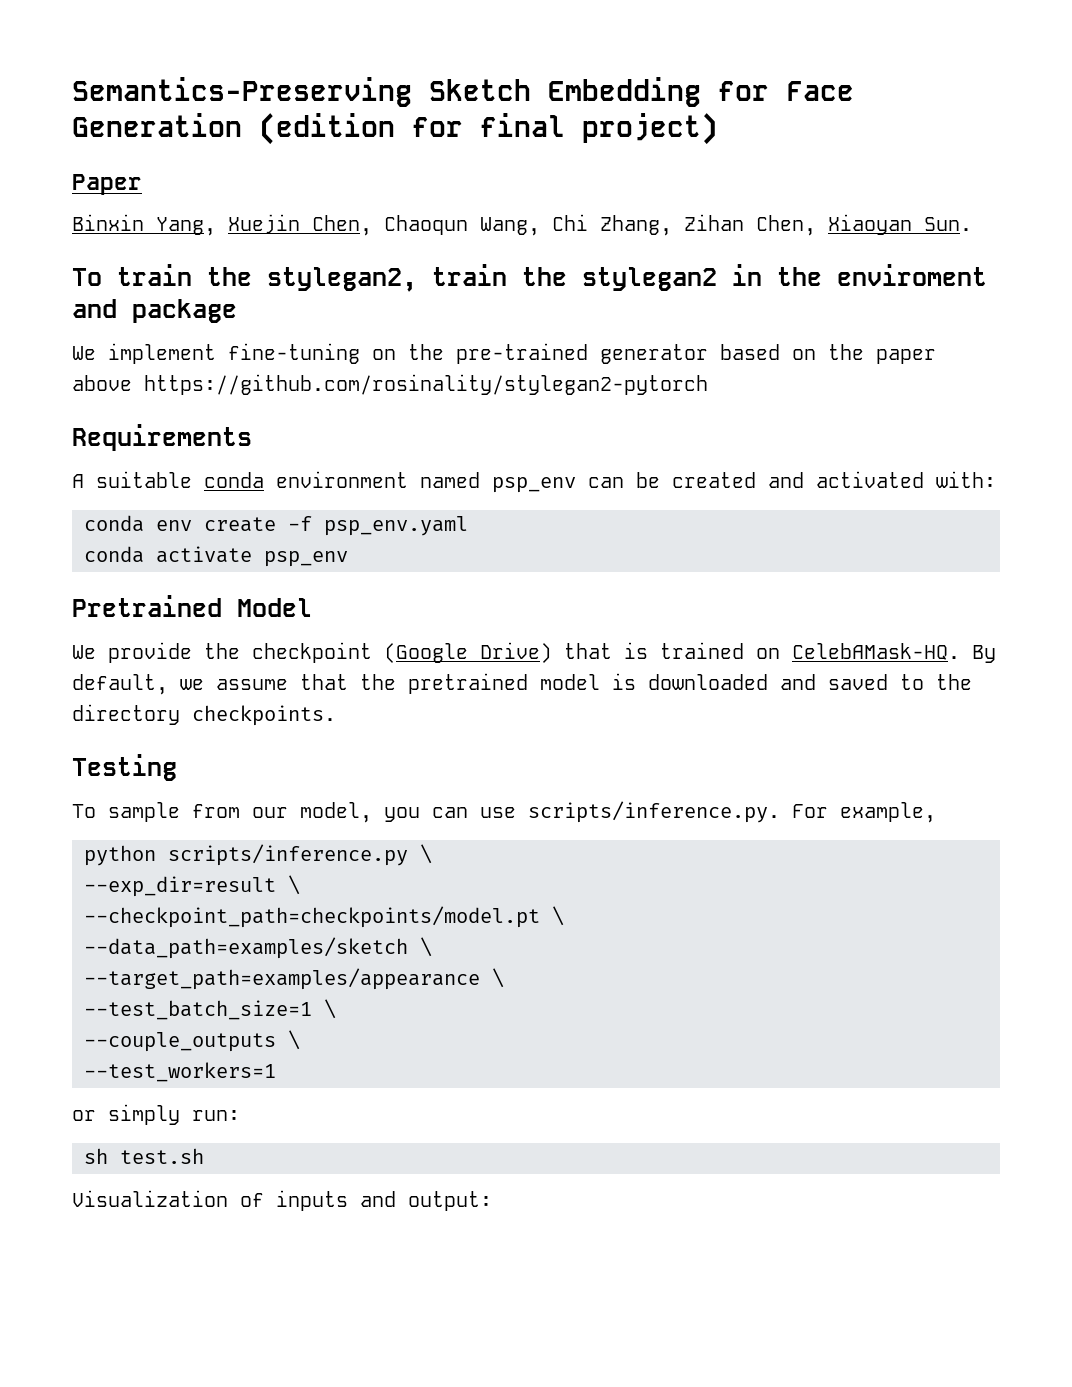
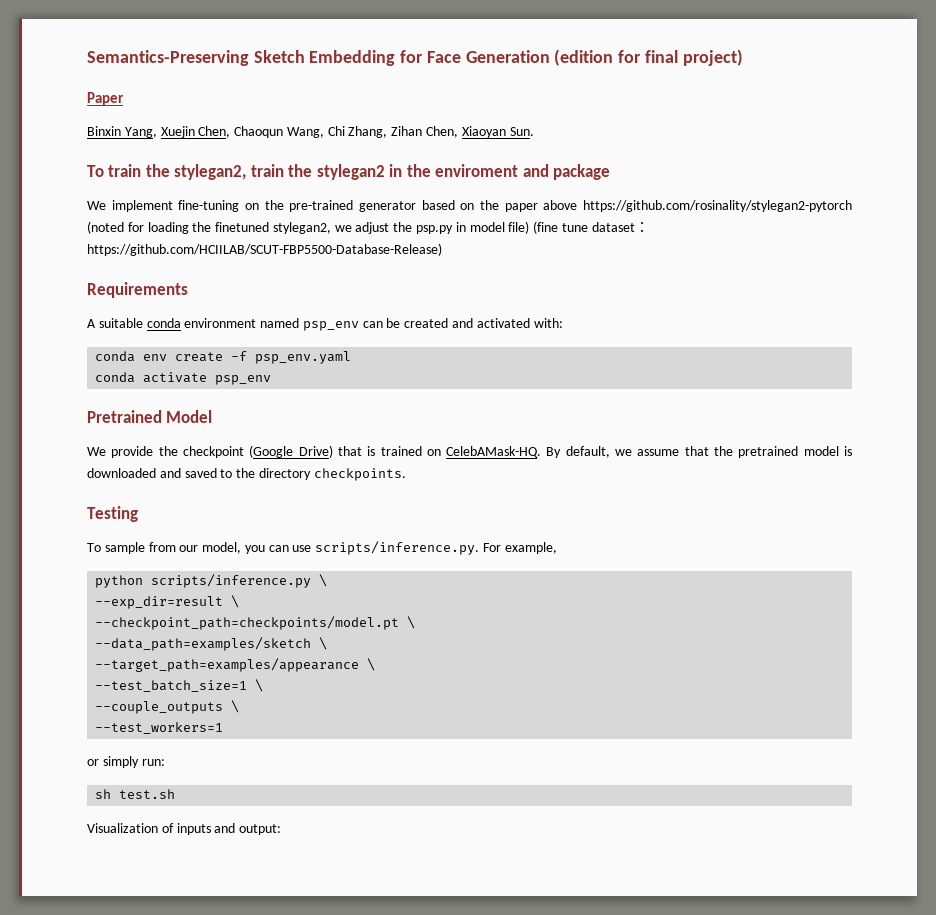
(708, 384) none -> [87,221,649,234] [87,243,442,256] (noted for loading the finetuned stylegan2, we adjust the psp.py in model file) (fine tune dataset：https://github.com/HCIILAB/SCUT-FBP5500-Database-Release)

